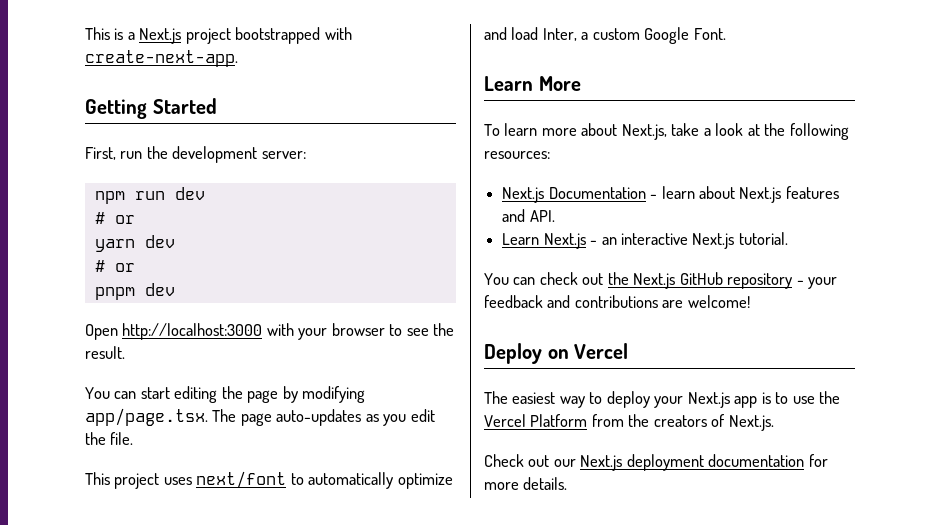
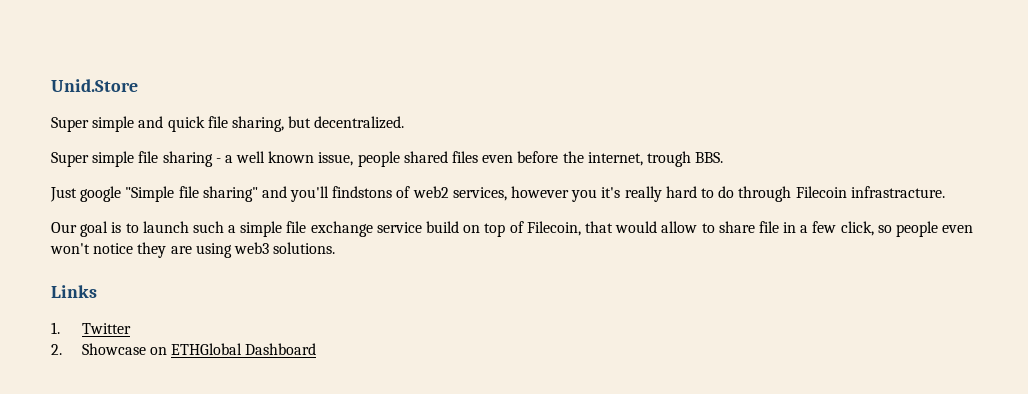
[85,27,352,44] [85,50,238,67] [85,98,217,119] [85,146,306,163] [94,187,205,204] [94,212,135,224] [94,235,175,252] [94,260,135,272] [94,283,175,300] [85,323,455,340] [85,346,125,359] [85,386,366,403] [85,408,435,426] [85,432,134,445] [85,471,453,489] [484,27,726,44] [484,76,581,91] [484,123,849,140] [484,151,550,159] [502,186,839,203] [502,209,555,222] [502,232,788,249] [484,272,838,289] [484,295,750,308] [484,343,629,364] [484,391,841,408] [484,414,774,431] [484,454,828,471] [484,477,568,490] This is a Next.js project bootstrapped with create-next-app. // Getting Started // First, run the development server: // npm run dev // # or // yarn dev // # or // pnpm dev // Open http://localhost:3000 with your browser to see the result. // You can start editing the page by modifying app/page.tsx. The page auto-updates as you edit the file. // This project uses next/font to automatically optimize and load Inter, a custom Google Font. // Learn More // To learn more about Next.js, take a look at the following resources: // Next.js Documentation - learn about Next.js features and API. // Learn Next.js - an interactive Next.js tutorial. // You can check out the Next.js GitHub repository - your feedback and contributions are welcome! // Deploy on Vercel // The easiest way to deploy your Next.js app is to use the Vercel Platform from the creators of Next.js. // Check out our Next.js deployment documentation for more details. -> [51,79,138,92] [51,116,405,132] [51,151,724,167] [50,186,945,202] [51,221,974,237] [50,242,336,258] [51,285,97,298] [51,322,131,334] [51,343,317,355] Unid.Store // Super simple and quick file sharing, but decentralized. // Super simple file sharing - a well known issue, people shared files even before the internet, trough BBS. // Just google "Simple file sharing" and you'll findstons of web2 services, however you it's really hard to do through Filecoin infrastracture. // Our goal is to launch such a simple file exchange service build on top of Filecoin, that would allow to share file in a few click, so people even won't notice they are using web3 solutions. // Links // 1. Twitter // 2. Showcase on ETHGlobal Dashboard

